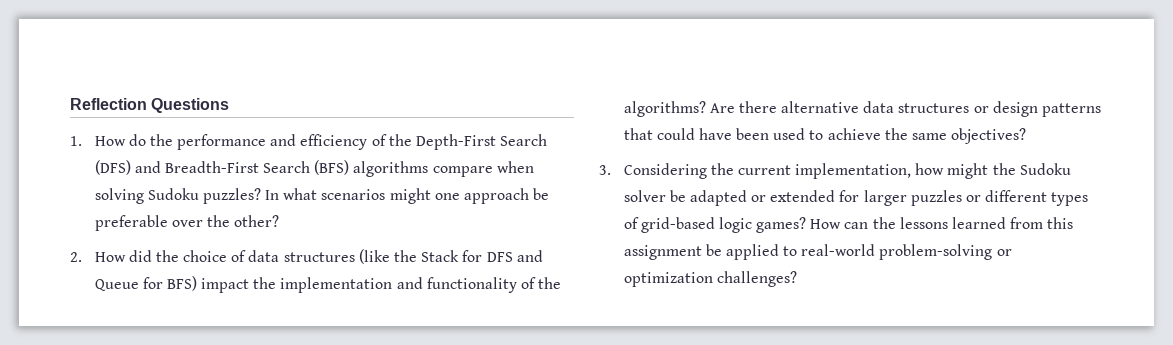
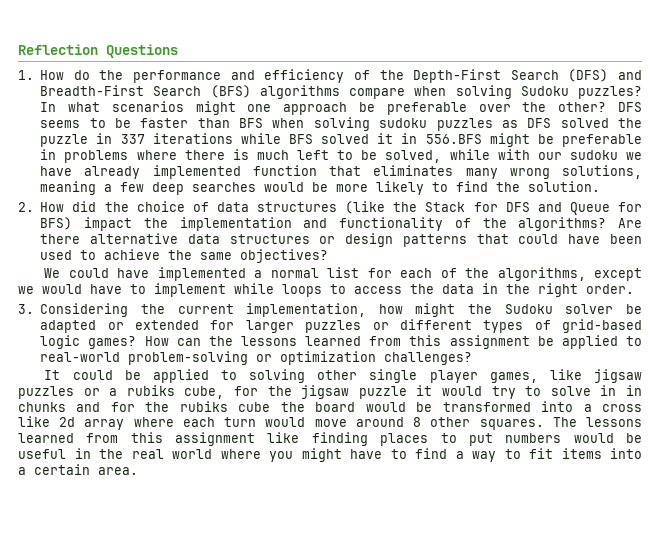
(280, 221) none -> [618,102,642,112] [40,117,643,131] [40,133,642,147] [40,149,642,163] [40,165,642,179] [40,181,601,195] DFS seems to be faster than BFS when solving sudoku puzzles as DFS solved the puzzle in 337 iterations while BFS solved it in 556.BFS might be preferable in problems where there is much left to be solved, while with our sudoku we have already implemented function that eliminates many wrong solutions, meaning a few deep searches would be more likely to find the solution.
(1027, 136) none -> [44,267,642,281] [18,283,634,297] // We could have implemented a normal list for each of the algorithms, except we would have to implement while loops to access the data in the right order.
(797, 279) none -> [44,369,642,383] [18,385,643,399] [18,401,642,412] [18,416,642,430] [18,432,643,446] [18,448,642,462] [18,464,138,475] // It could be applied to solving other single player games, like jigsaw puzzles or a rubiks cube, for the jigsaw puzzle it would try to solve in in chunks and for the rubiks cube the board would be transformed into a cross like 2d array where each turn would move around 8 other squares. The lessons learned from this assignment like finding places to put numbers would be useful in the real world where you might have to find a way to fit items into a certain area.

